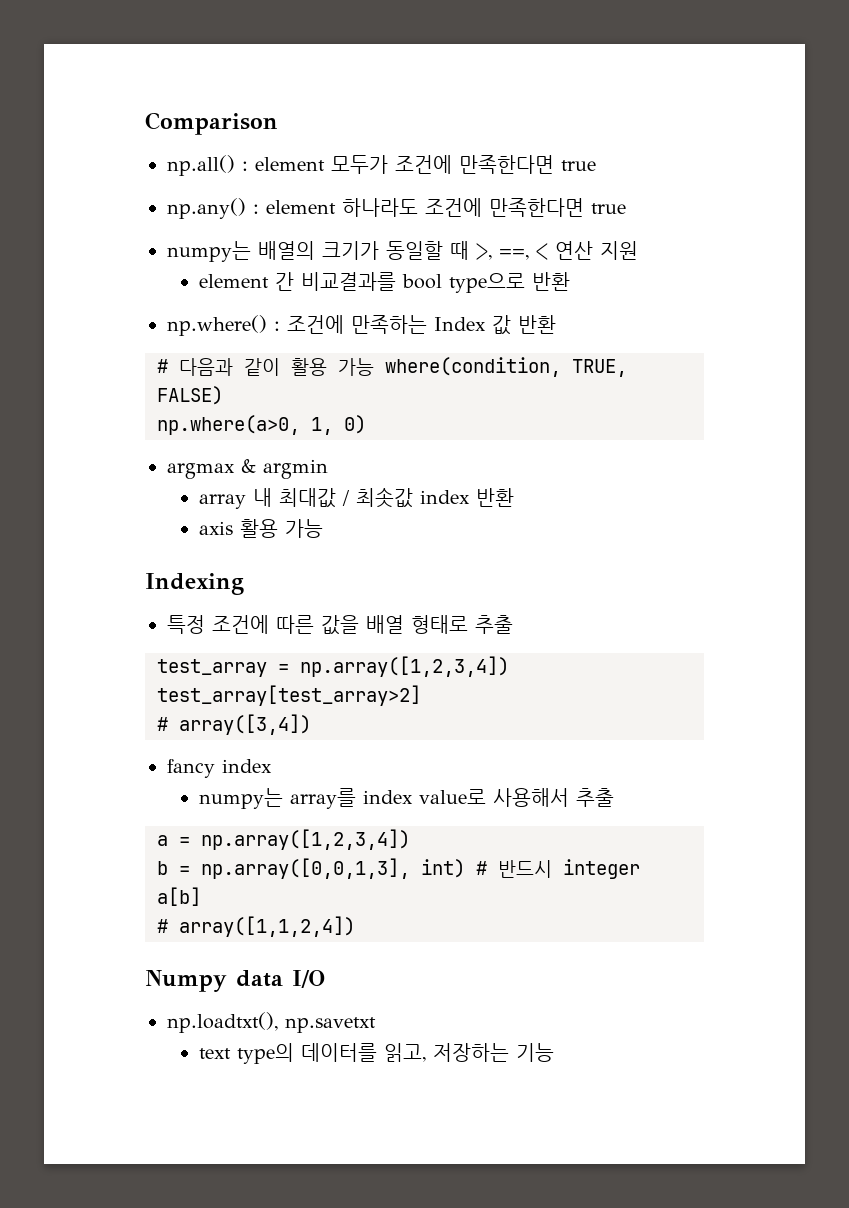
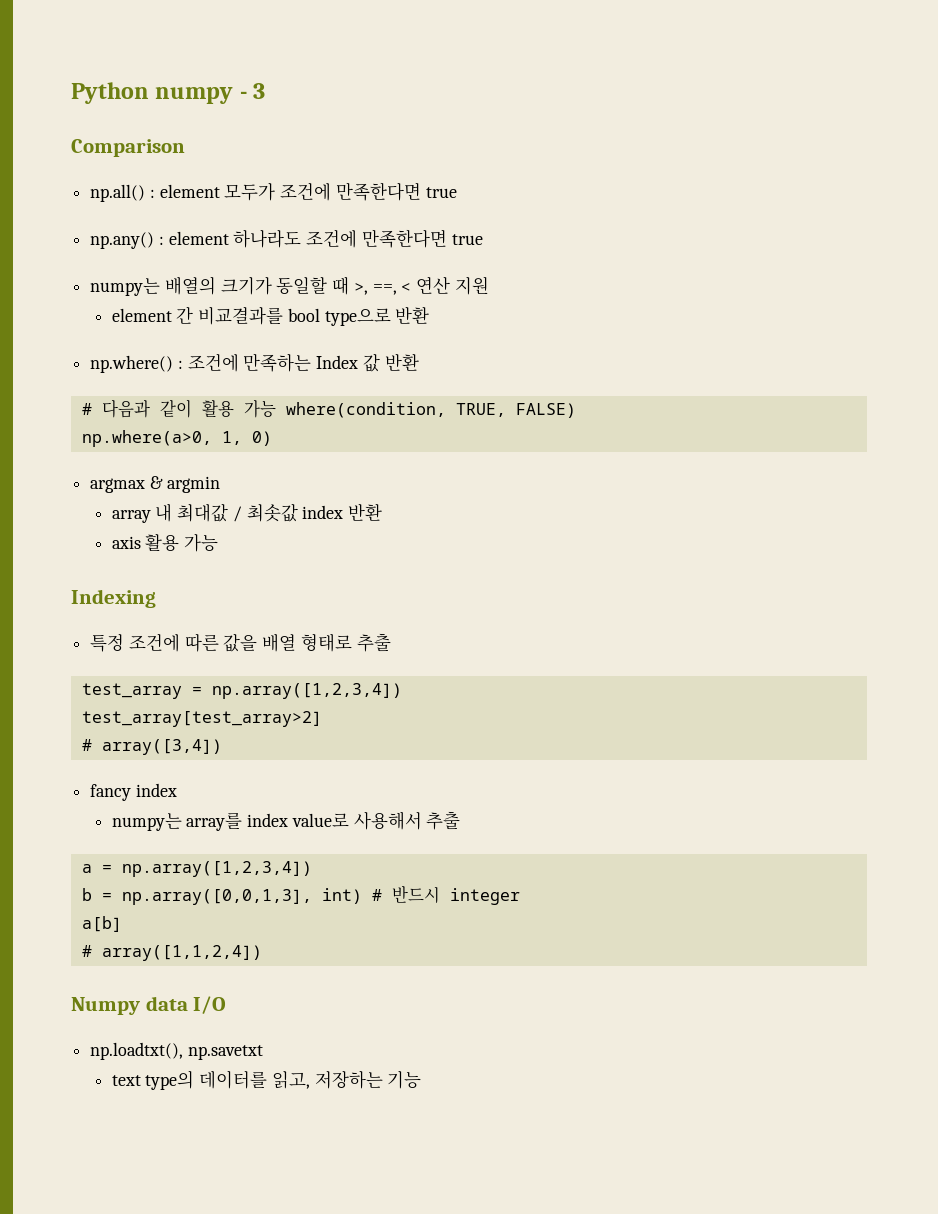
(145, 123) none -> [71,82,266,104] Python numpy - 3 //

